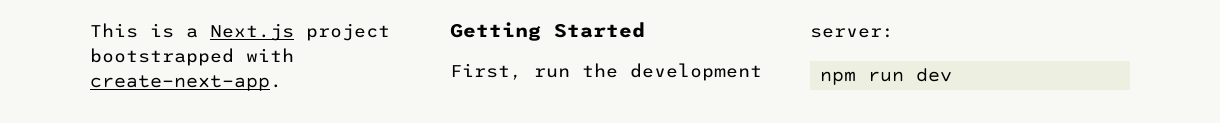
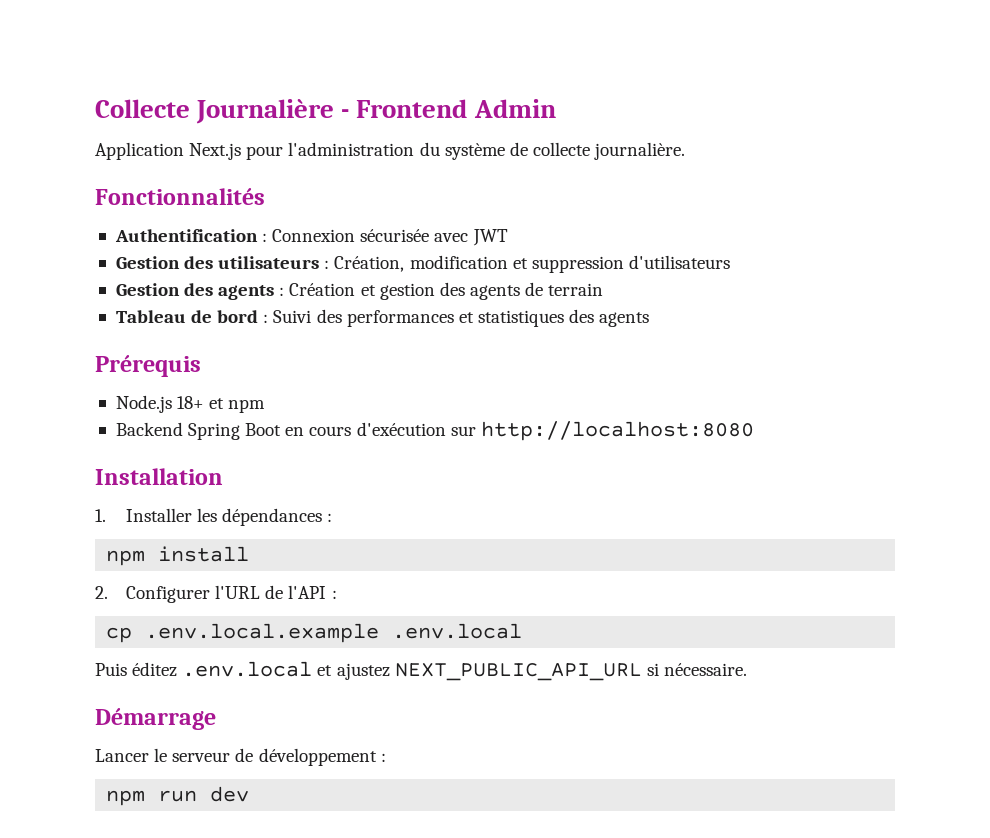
[90,23,390,41] [90,48,294,66] [90,75,282,91] [450,22,645,41] [450,63,762,81] [810,28,894,38] This is a Next.js project bootstrapped with create-next-app. // Getting Started // First, run the development server: -> [95,99,556,124] [95,142,686,160] [95,188,265,205] [114,229,508,246] [115,255,730,273] [115,282,604,300] [115,309,650,327] [95,355,201,377] [115,395,266,413] [115,421,754,441] [95,468,223,485] [95,508,333,526] [106,546,250,566] [95,585,337,603] [106,623,523,643] [95,661,747,681] [95,708,216,730] [95,748,386,766] Collecte Journalière - Frontend Admin // Application Next.js pour l'administration du système de collecte journalière. // Fonctionnalités // Authentification : Connexion sécurisée avec JWT // Gestion des utilisateurs : Création, modification et suppression d'utilisateurs // Gestion des agents : Création et gestion des agents de terrain // Tableau de bord : Suivi des performances et statistiques des agents // Prérequis // Node.js 18+ et npm // Backend Spring Boot en cours d'exécution sur http://localhost:8080 // Installation // 1. Installer les dépendances : // npm install // 2. Configurer l'URL de l'API : // cp .env.local.example .env.local // Puis éditez .env.local et ajustez NEXT_PUBLIC_API_URL si nécessaire. // Démarrage // Lancer le serveur de développement :

